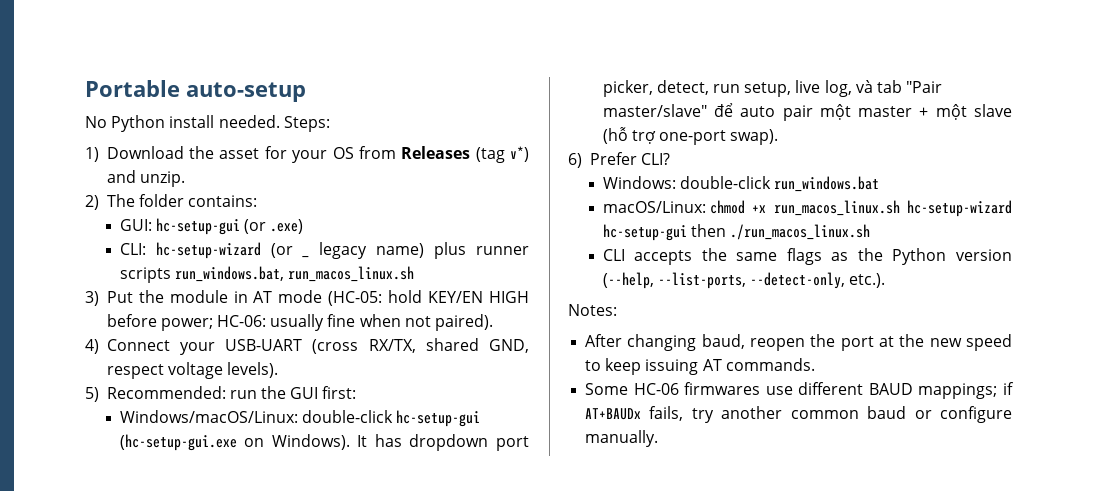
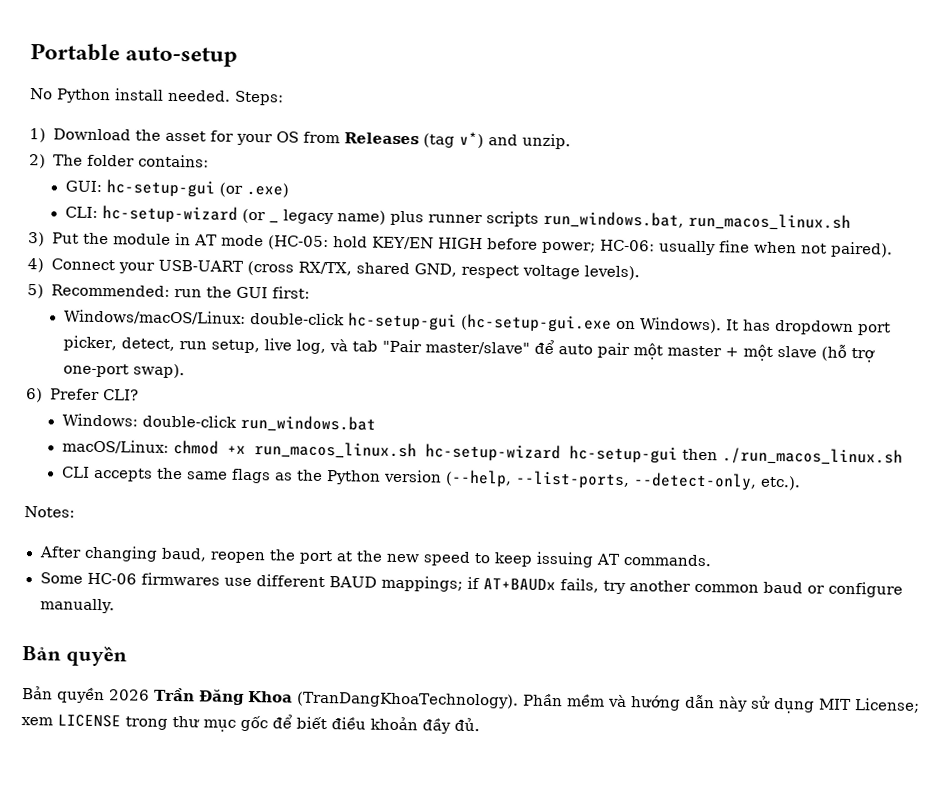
(659, 438) none -> [22,645,127,667] [22,686,920,714] [21,714,480,734] // Bản quyền // Bản quyền 2026 Trần Đăng Khoa (TranDangKhoaTechnology). Phần mềm và hướng dẫn này sử dụng MIT License; xem LICENSE trong thư mục gốc để biết điều khoản đầy đủ.

